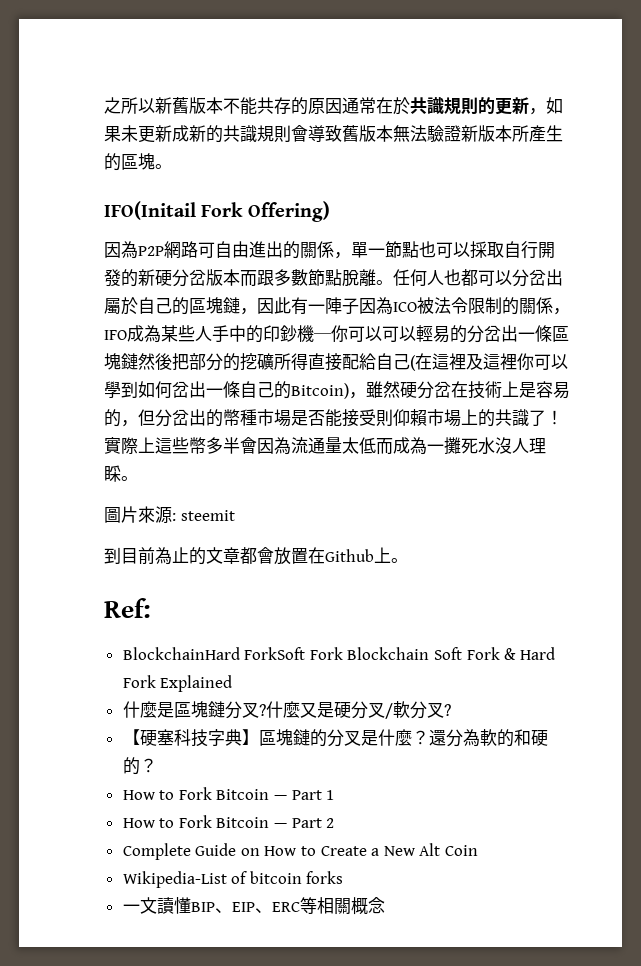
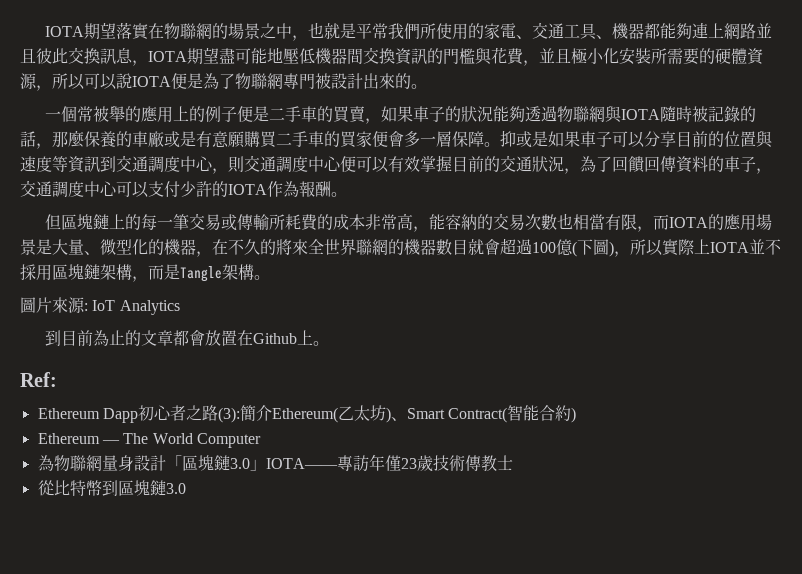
[104,97,563,115] [104,125,563,143] [104,153,172,171] [104,201,330,222] [104,241,555,259] [104,269,563,287] [104,297,570,315] [104,325,569,343] [104,353,568,371] [104,381,570,399] [104,409,563,427] [104,437,546,455] [104,465,121,482] 之所以新舊版本不能共存的原因通常在於共識規則的更新，如果未更新成新的共識規則會導致舊版本無法驗證新版本所產生的區塊。 // IFO(Initail Fork Offering) // 因為P2P網路可自由進出的關係，單一節點也可以採取自行開發的新硬分岔版本而跟多數節點脫離。任何人也都可以分岔出屬於自己的區塊鏈，因此有一陣子因為ICO被法令限制的關係，IFO成為某些人手中的印鈔機─你可以可以輕易的分岔出一條區塊鏈然後把部分的挖礦所得直接配給自己(在這裡及這裡你可以學到如何岔出一條自己的Bitcoin)，雖然硬分岔在技術上是容易的，但分岔出的幣種市場是否能接受則仰賴市場上的共識了！實際上這些幣多半會因為流通量太低而成為一攤死水沒人理睬 -> [45,22,773,41] [20,47,764,66] [20,73,427,91] [45,105,757,124] [20,130,773,149] [20,155,772,174] [20,180,347,198] [45,213,773,232] [20,238,781,257] [20,264,254,282] IOTA期望落實在物聯網的場景之中，也就是平常我們所使用的家電、交通工具、機器都能夠連上網路並且彼此交換訊息，IOTA期望盡可能地壓低機器間交換資訊的門檻與花費，並且極小化安裝所需要的硬體資源，所以可以說IOTA便是為了物聯網專門被設計出來的。 // 一個常被舉的應用上的例子便是二手車的買賣，如果車子的狀況能夠透過物聯網與IOTA隨時被記錄的話，那麼保養的車廠或是有意願購買二手車的買家便會多一層保障。抑或是如果車子可以分享目前的位置與速度等資訊到交通調度中心，則交通調度中心便可以有效掌握目前的交通狀況，為了回饋回傳資料的車子，交通調度中心可以支付少許的IOTA作為報酬。 // 但區塊鏈上的每一筆交易或傳輸所耗費的成本非常高，能容納的交易次數也相當有限，而IOTA的應用場景是大量、微型化的機器，在不久的將來全世界聯網的機器數目就會超過100億(下圖)，所以實際上IOTA並不採用區塊鏈架構，而是Tangle架構
[180,510,235,521] steemit -> [92,300,180,315] IoT Analytics
[122,647,555,660] [122,675,233,692] [122,701,451,719] [122,729,548,747] [122,757,157,775] [122,787,335,800] [122,815,335,828] [122,843,479,860] [122,871,344,888] [122,897,385,915] BlockchainHard ForkSoft Fork Blockchain Soft Fork & Hard Fork Explained // 什麼是區塊鏈分叉?什麼又是硬分叉/軟分叉? // 【硬塞科技字典】區塊鏈的分叉是什麼？還分為軟的和硬的？ // How to Fork Bitcoin — Part 1 // How to Fork Bitcoin — Part 2 // Complete Guide on How to Create a New Alt Coin // Wikipedia-List of bitcoin forks // 一文讀懂BIP、EIP、ERC等相關概念 -> [37,405,577,423] [37,433,261,448] [37,454,513,472] [37,480,186,497] Ethereum Dapp初心者之路(3):簡介Ethereum(乙太坊)、Smart Contract(智能合約) // Ethereum — The World Computer // 為物聯網量身設計「區塊鏈3.0」IOTA——專訪年僅23歲技術傳教士 // 從比特幣到區塊鏈3.0

